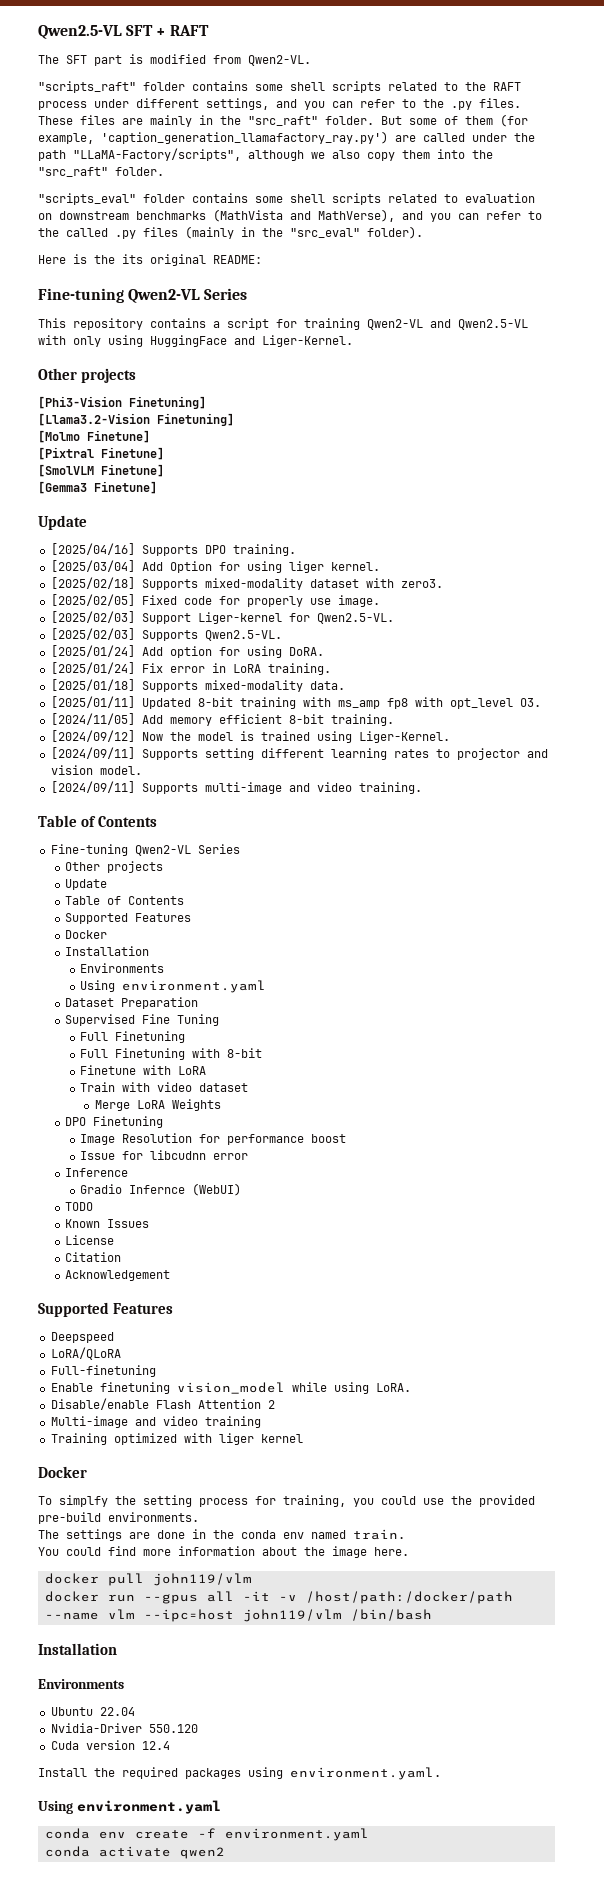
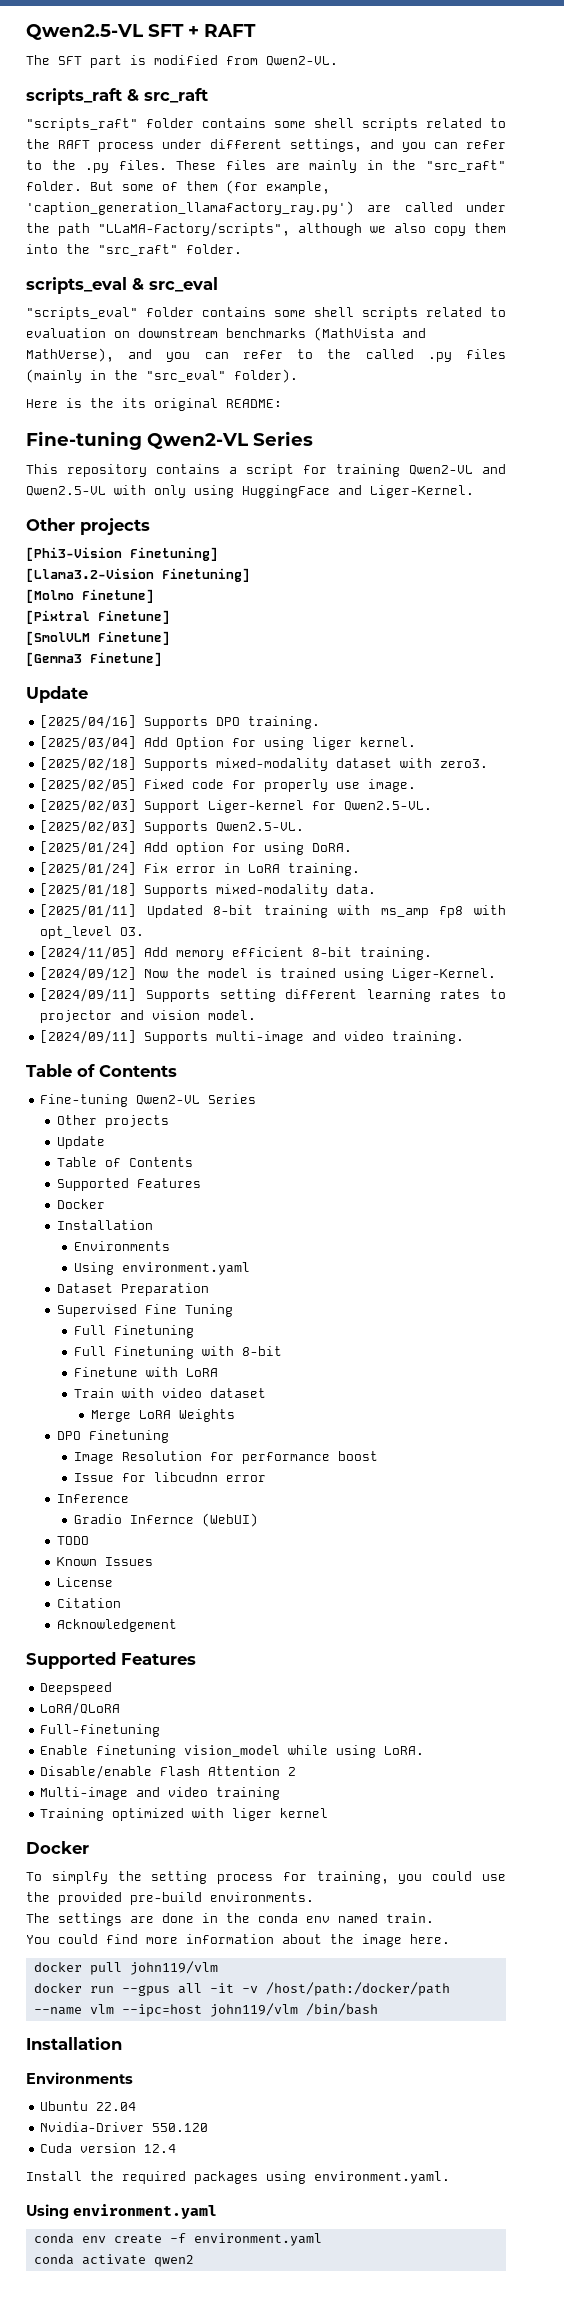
(311, 60) none -> [26,88,208,105] // scripts_raft & src_raft
(164, 171) none -> [26,277,218,294] // scripts_eval & src_eval

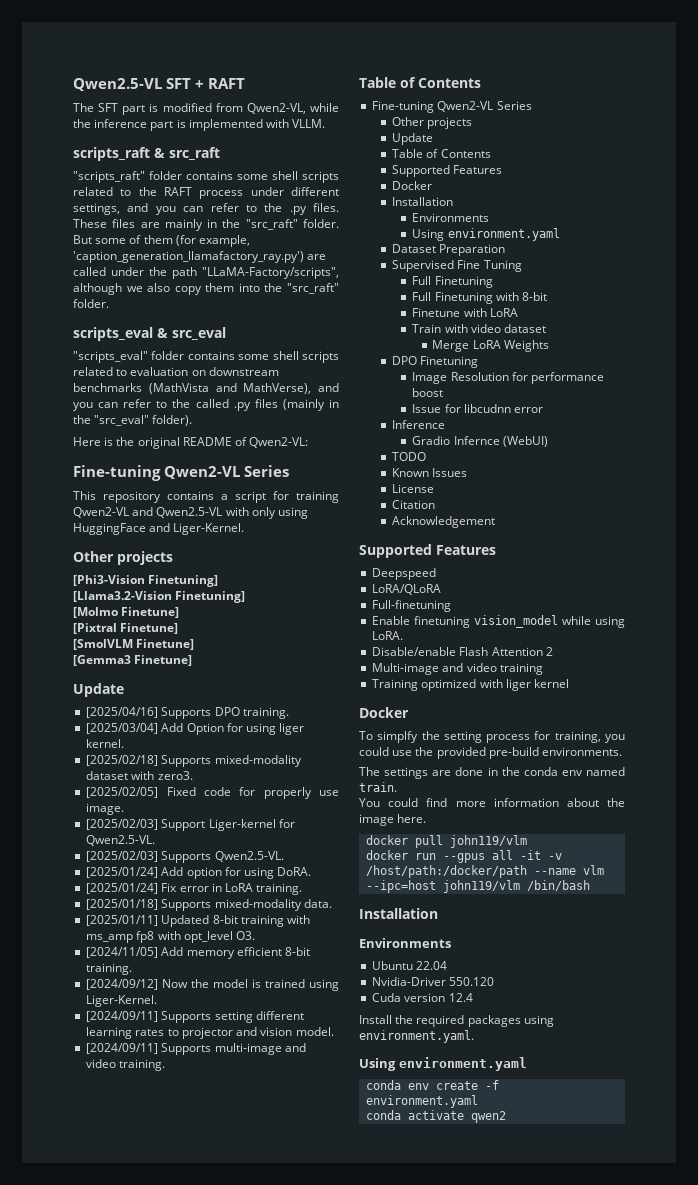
[266,56,338,66] Qwen2-VL. -> [246,103,339,114] [73,119,326,131] Qwen2-VL, while the inference part is implemented with VLLM.
[122,398,282,411] its original README: -> [137,437,309,449] original README of Qwen2-VL:

